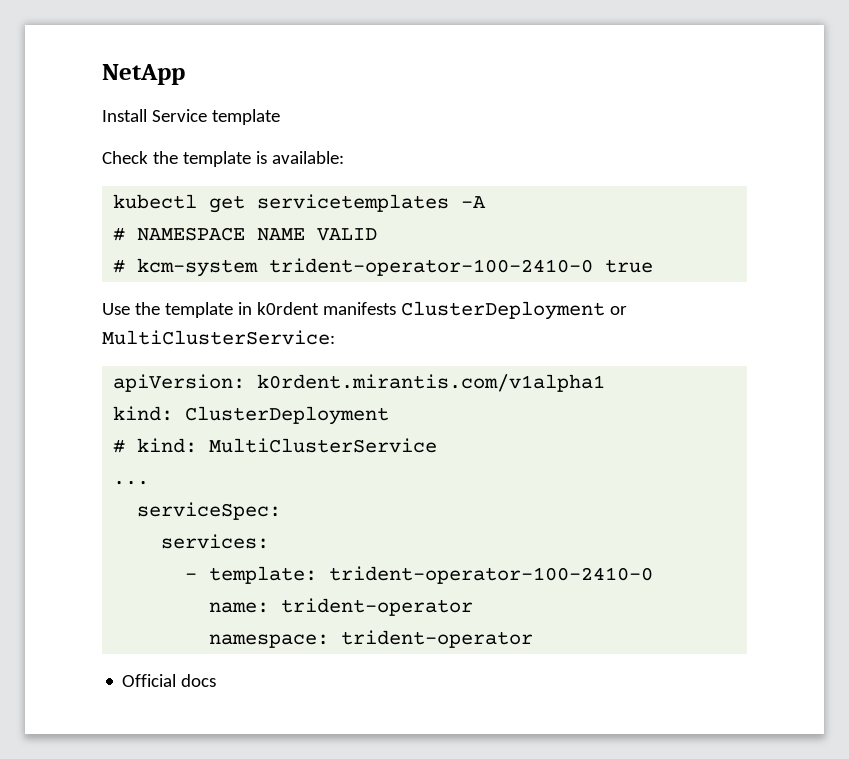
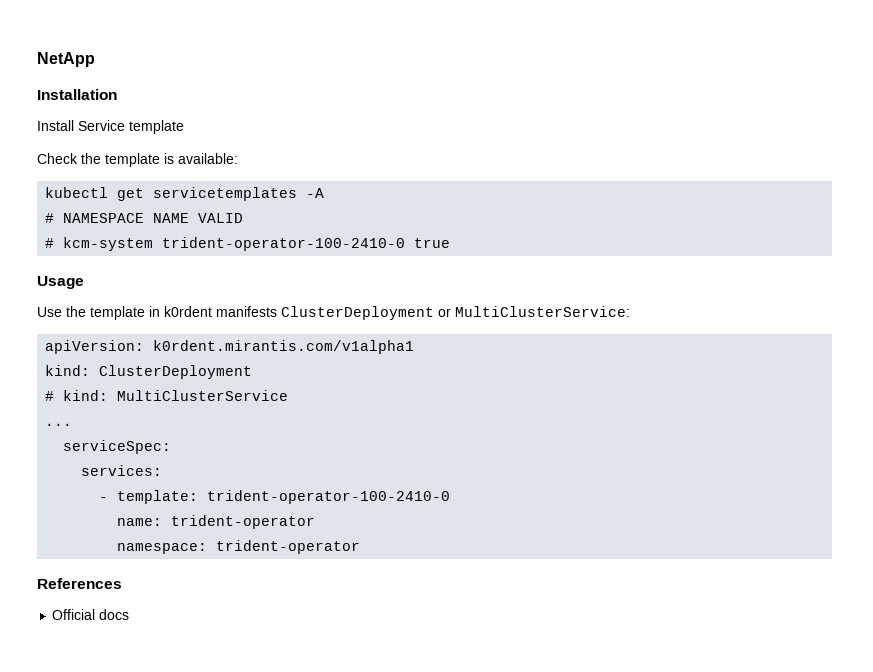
(185, 74) none -> [37,89,117,100] // Installation
(654, 266) none -> [37,276,84,289] // Usage
(534, 639) none -> [37,578,122,589] // References

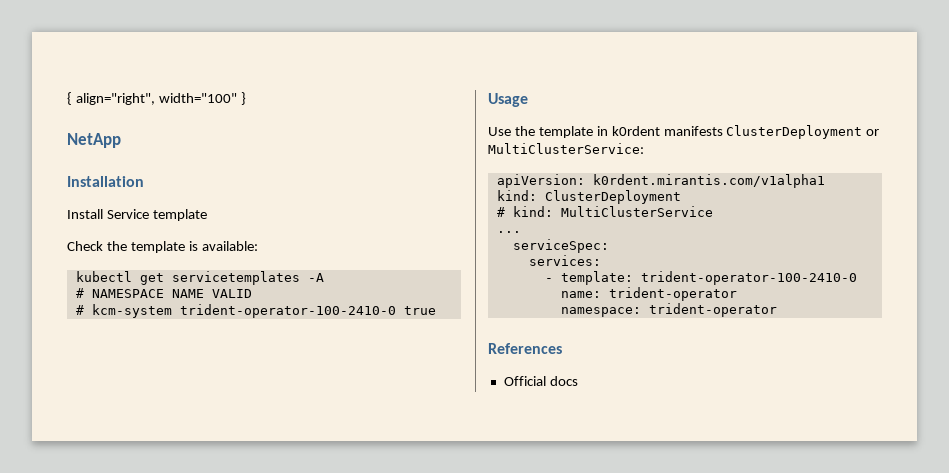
(37, 59) none -> [67,92,246,105] { align="right", width="100" } //

